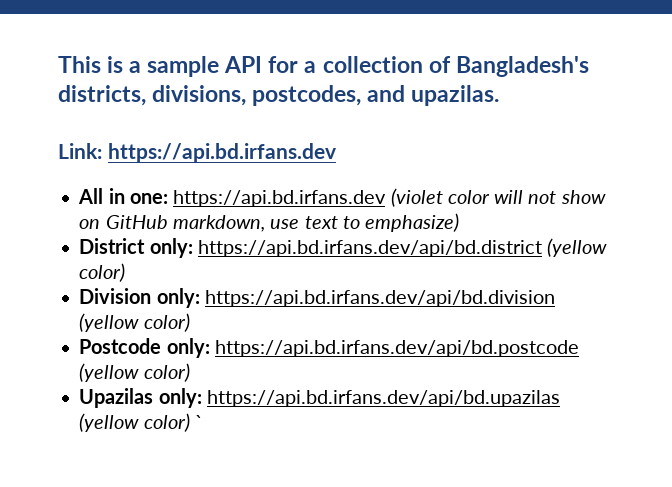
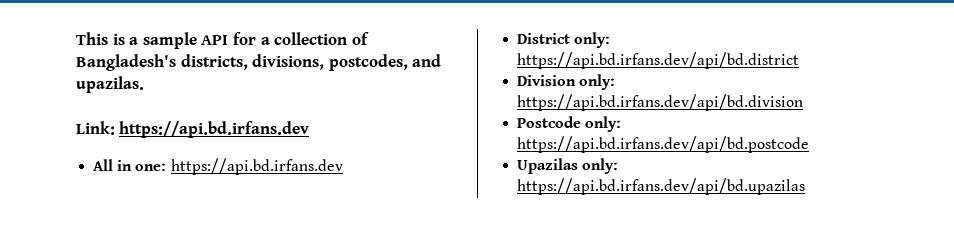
[390,188,606,207] [79,213,460,232] (violet color will not show on GitHub markdown, use text to emphasize) -> (343, 166) none
[547,238,608,257] [79,263,126,282] (yellow color) -> (800, 60) none
[79,313,190,332] (yellow color) -> (804, 102) none
[79,363,190,382] (yellow color) -> (810, 144) none
[79,413,203,432] (yellow color) ` -> (806, 186) none

